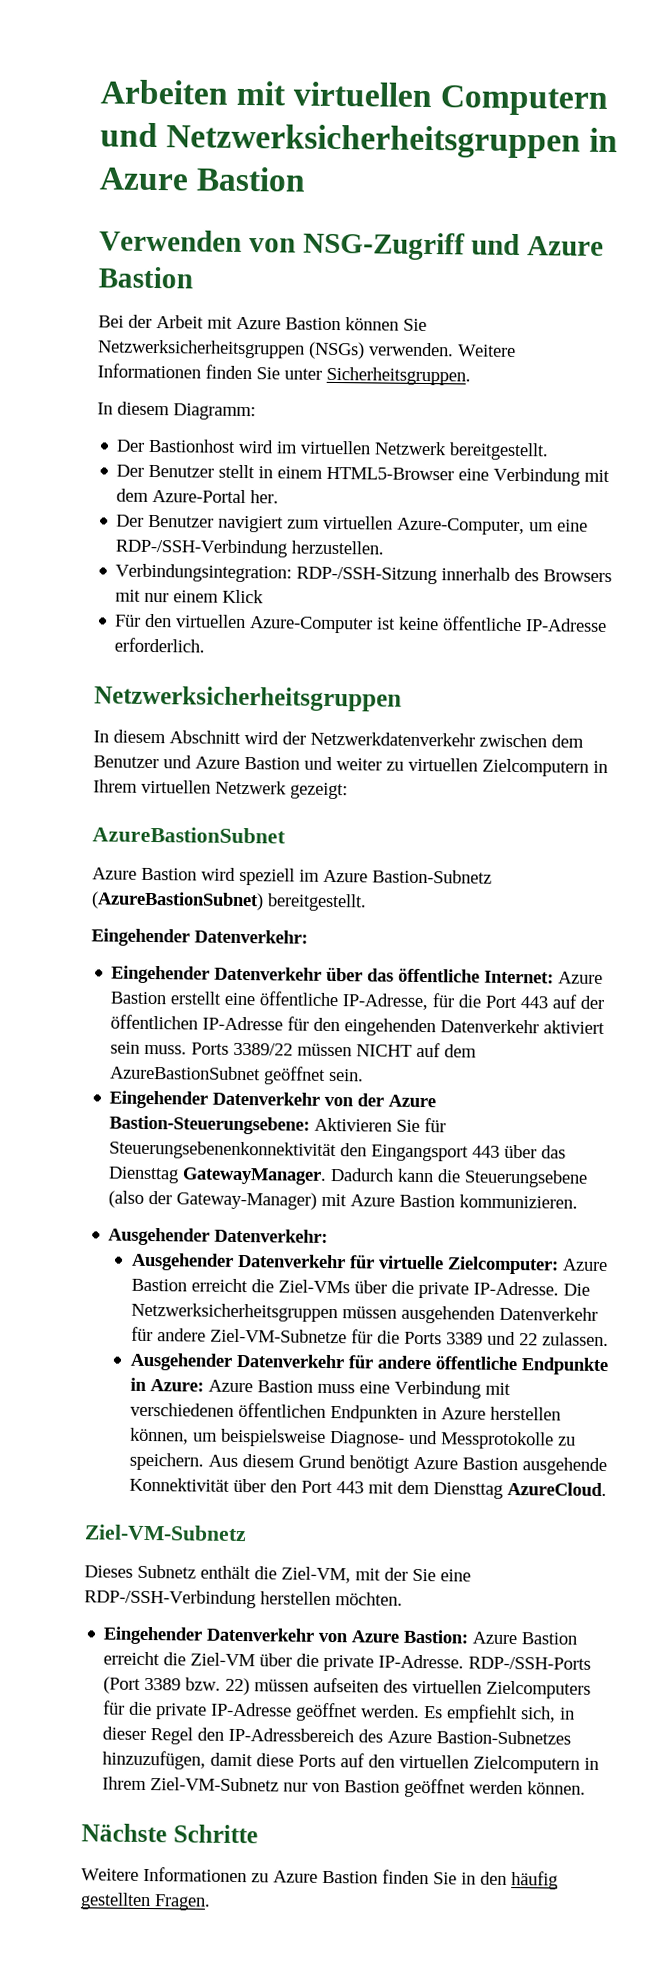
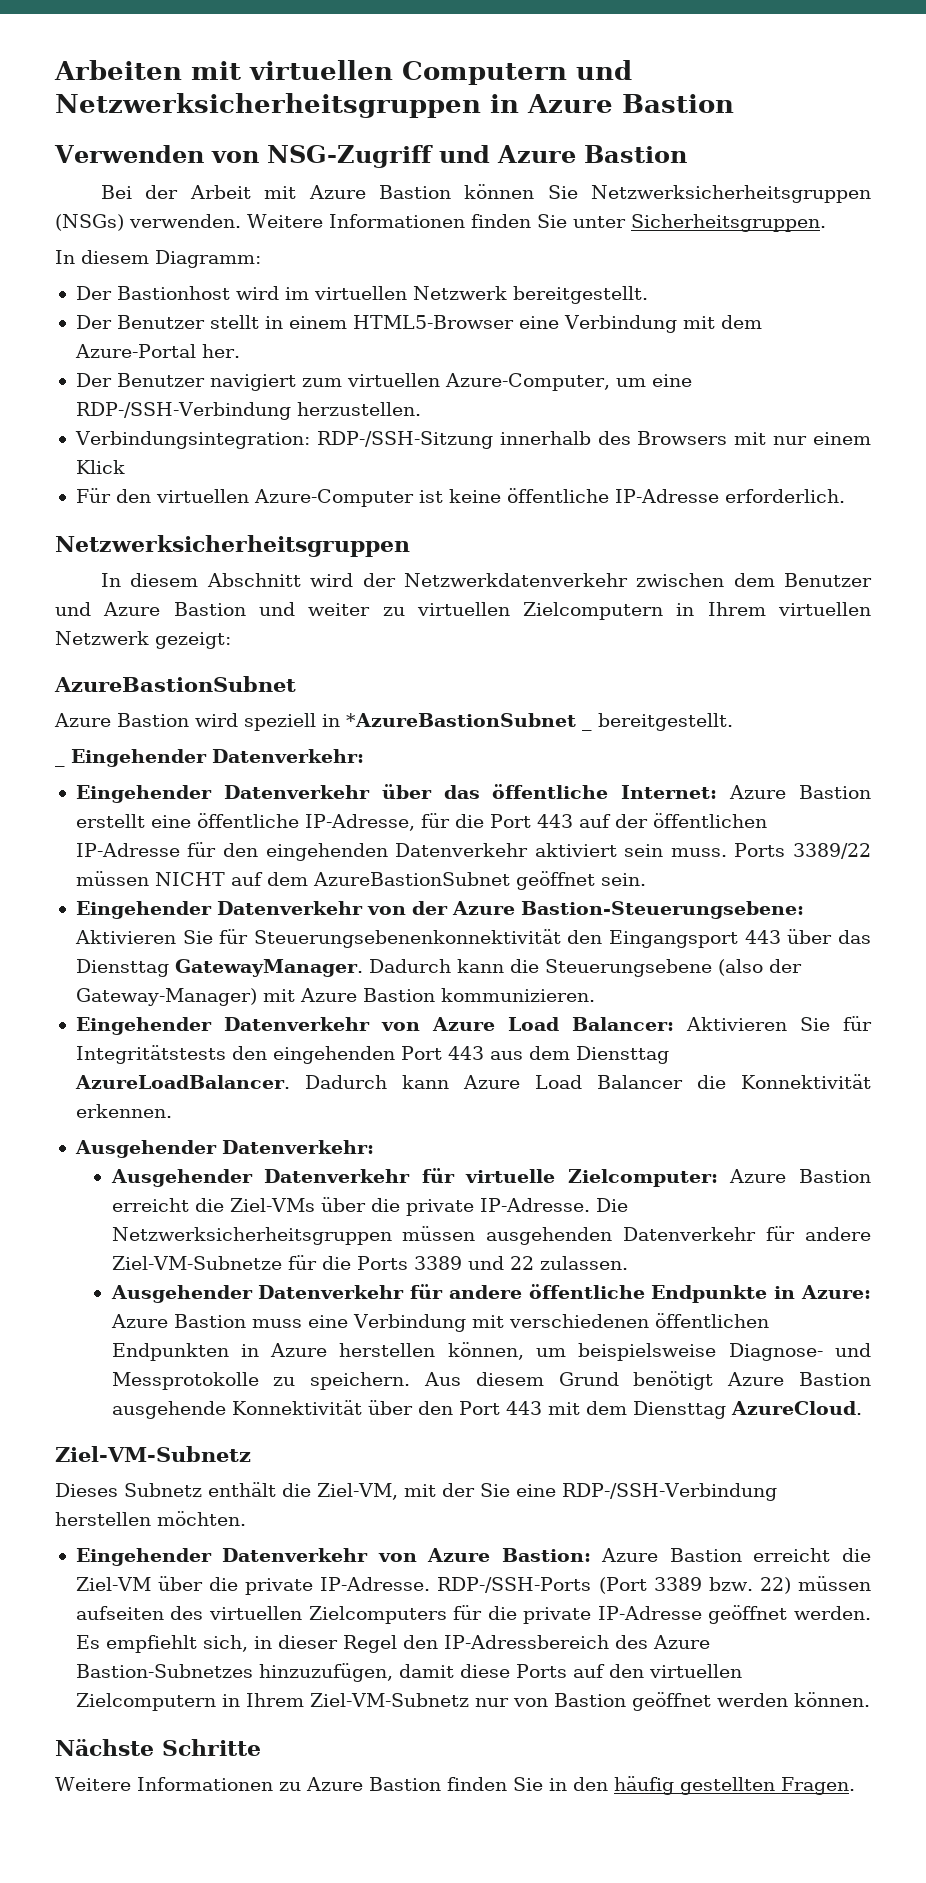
[299,869,492,884] [91,891,367,912] im Azure Bastion-Subnetz (AzureBastionSubnet) bereitgestellt. // -> [322,713,576,727] [582,713,733,731] [55,763,65,767] in *AzureBastionSubnet _ bereitgestellt. // _
(579, 1201) none -> [75,1016,873,1035] [75,1045,669,1064] [74,1074,872,1089] [75,1104,172,1118] // Eingehender Datenverkehr von Azure Load Balancer: Aktivieren Sie für Integritätstests den eingehenden Port 443 aus dem Diensttag AzureLoadBalancer. Dadurch kann Azure Load Balancer die Konnektivität erkennen.

